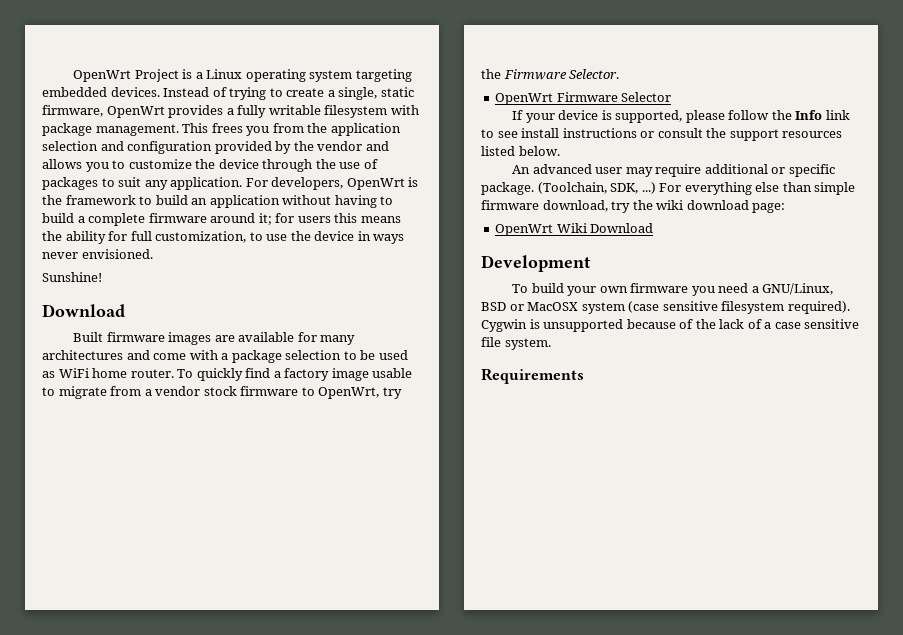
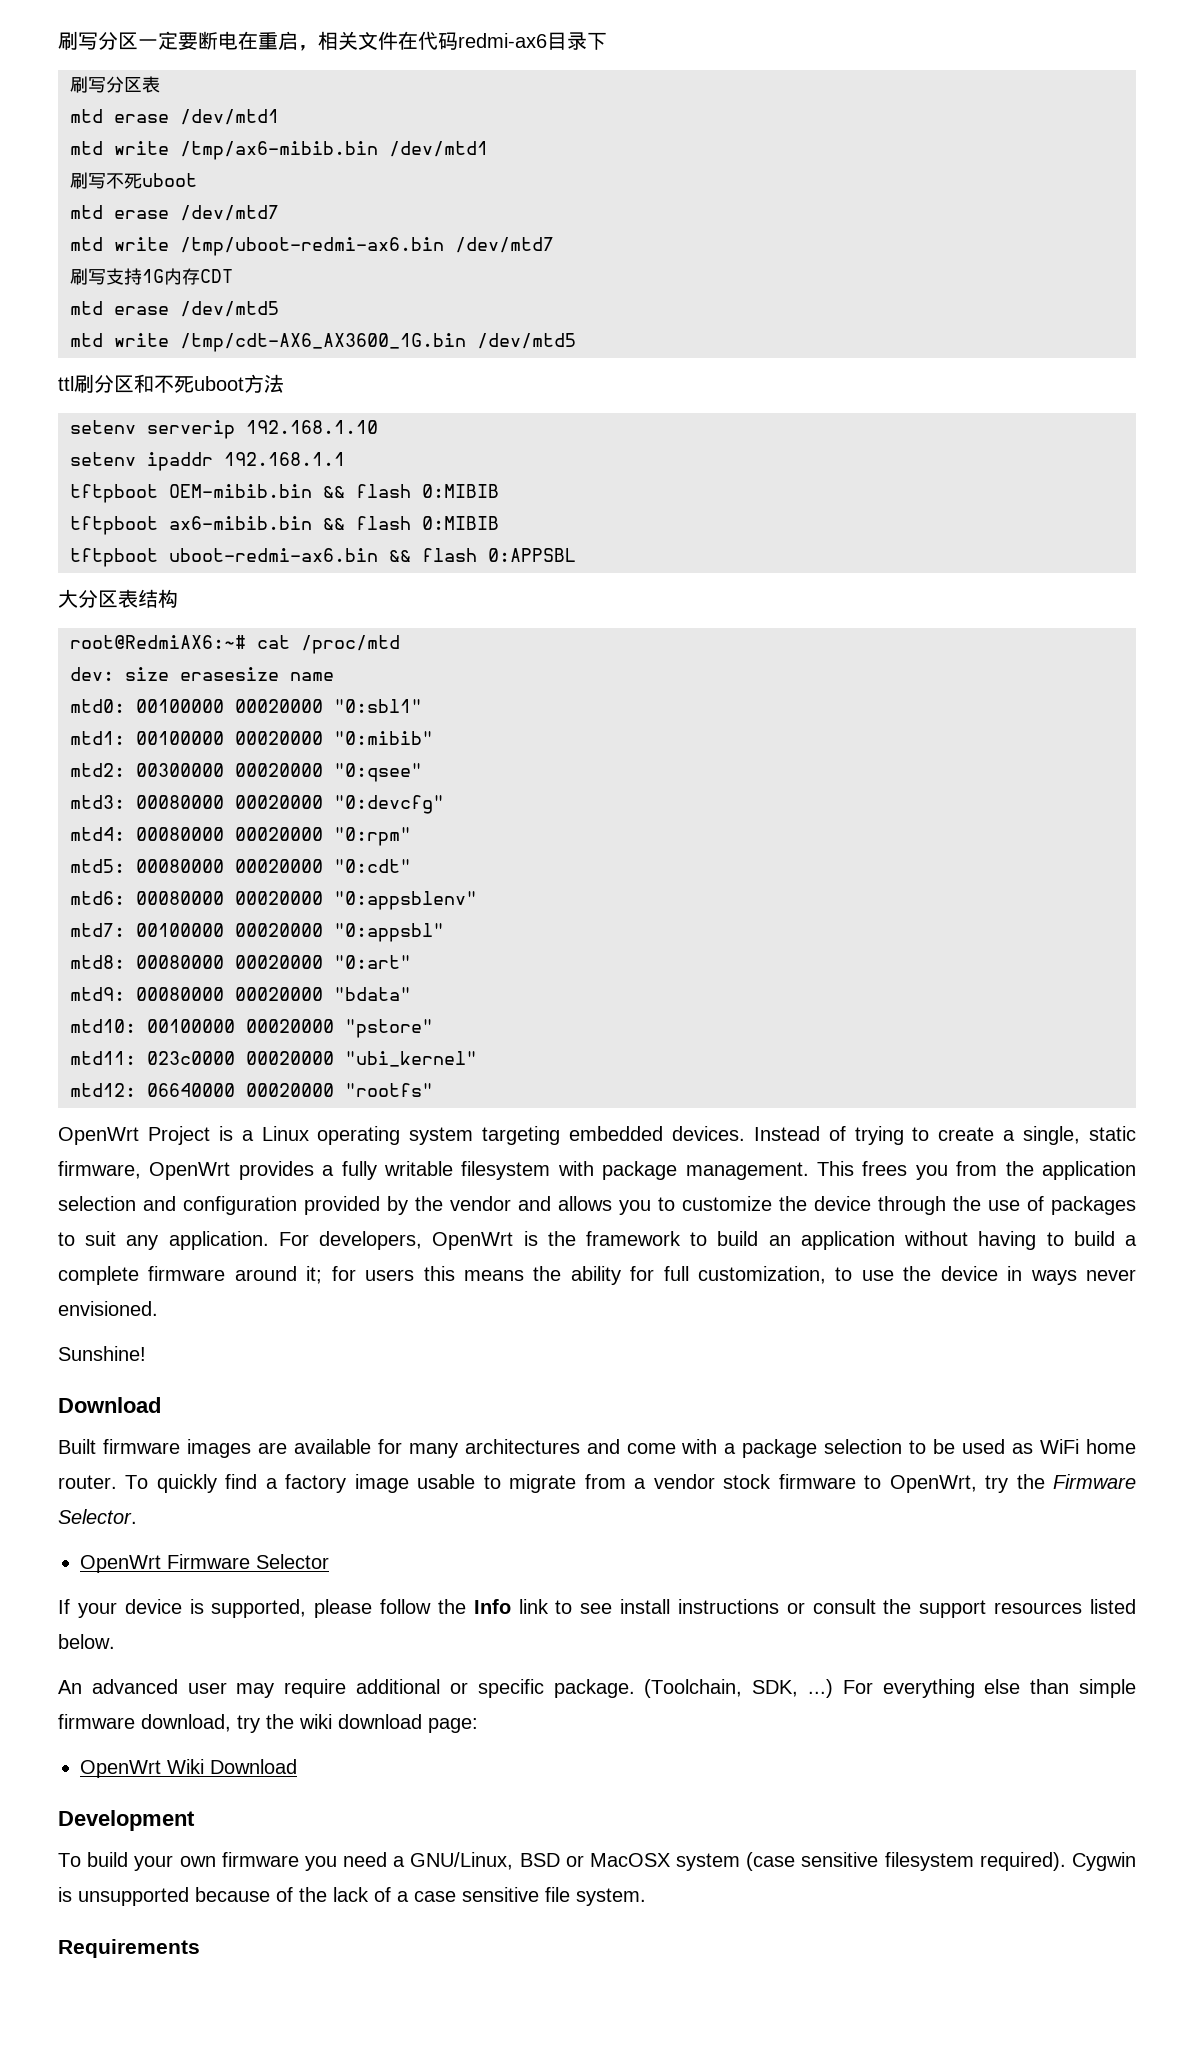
(73, 76) none -> [58,31,607,51] [70,76,160,93] [70,109,279,125] [70,141,488,160] [70,172,197,189] [70,205,279,221] [70,237,554,256] [70,268,233,285] [70,301,279,317] [70,333,576,352] [58,374,284,393] [70,420,378,439] [70,452,345,471] [70,484,499,503] [70,516,499,535] [70,548,576,567] [58,589,178,608] [70,635,400,654] [70,667,334,681] [70,699,422,713] [70,731,433,745] [70,763,422,782] [70,795,444,814] [70,827,411,846] [70,859,411,873] [70,891,477,910] [70,923,444,942] [70,955,411,969] [70,987,411,1001] [70,1019,433,1038] [70,1051,477,1067] [70,1083,433,1097] 刷写分区一定要断电在重启，相关文件在代码redmi-ax6目录下 // 刷写分区表 // mtd erase /dev/mtd1 // mtd write /tmp/ax6-mibib.bin /dev/mtd1 // 刷写不死uboot // mtd erase /dev/mtd7 // mtd write /tmp/uboot-redmi-ax6.bin /dev/mtd7 // 刷写支持1G内存CDT // mtd erase /dev/mtd5 // mtd write /tmp/cdt-AX6_AX3600_1G.bin /dev/mtd5 // ttl刷分区和不死uboot方法 // setenv serverip 192.168.1.10 // setenv ipaddr 192.168.1.1 // tftpboot OEM-mibib.bin && flash 0:MIBIB // tftpboot ax6-mibib.bin && flash 0:MIBIB // tftpboot uboot-redmi-ax6.bin && flash 0:APPSBL // 大分区表结构 // root@RedmiAX6:~# cat /proc/mtd // dev: size erasesize name // mtd0: 00100000 00020000 "0:sbl1" // mtd1: 00100000 00020000 "0:mibib" // mtd2: 00300000 00020000 "0:qsee" // mtd3: 00080000 00020000 "0:devcfg" // mtd4: 00080000 00020000 "0:rpm" // mtd5: 00080000 00020000 "0:cdt" // mtd6: 00080000 00020000 "0:appsblenv" // mtd7: 00100000 00020000 "0:appsbl" // mtd8: 00080000 00020000 "0:art" // mtd9: 00080000 00020000 "bdata" // mtd10: 00100000 00020000 "pstore" // mtd11: 023c0000 00020000 "ubi_kernel" // mtd12: 06640000 00020000 "rootfs" //

